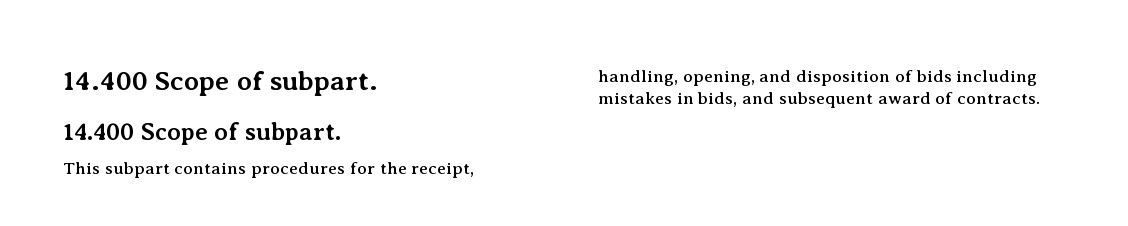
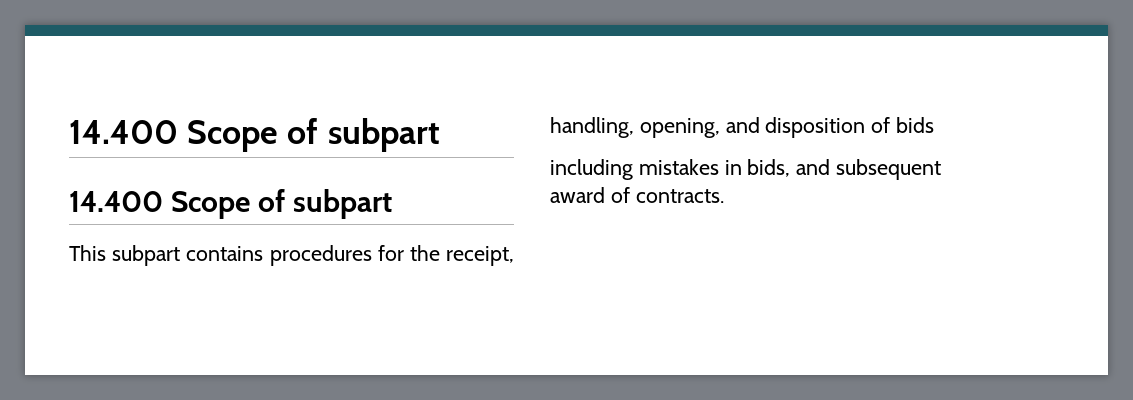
[63,71,379,96] [63,122,341,145] 14.400 Scope of subpart. // 14.400 Scope of subpart. -> [69,118,440,152] [69,189,393,219] 14.400 Scope of subpart // 14.400 Scope of subpart
(952, 76) none -> (935, 125) //

